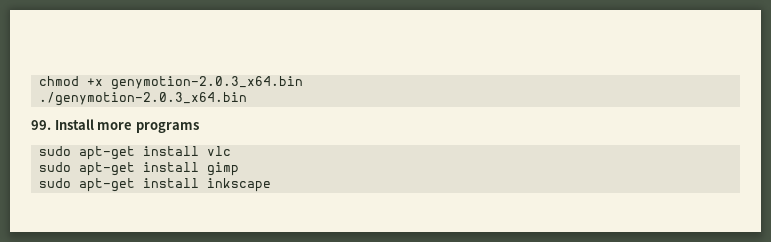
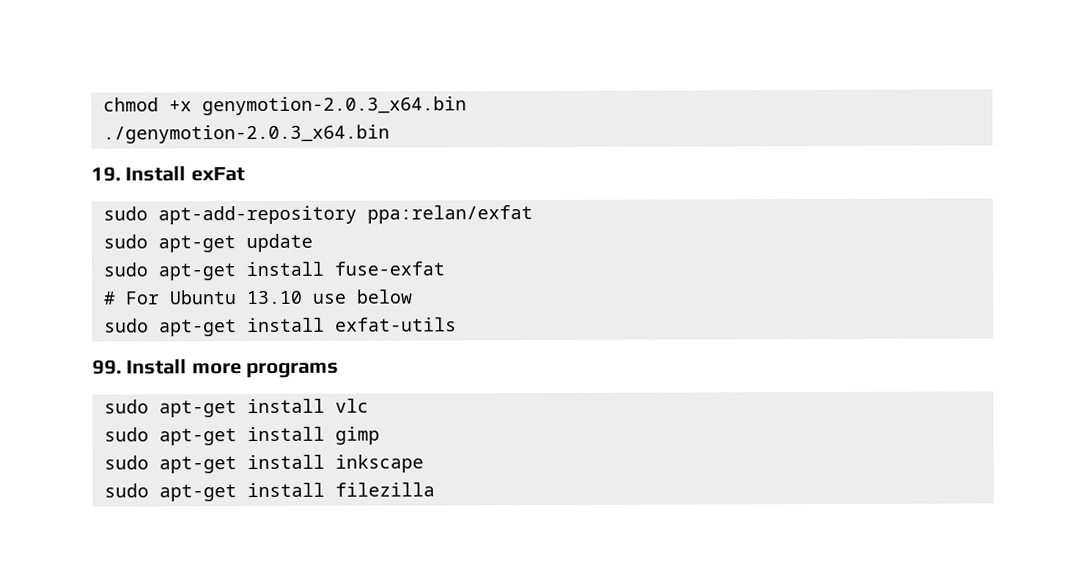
(247, 99) none -> [91,166,245,182] [103,205,533,225] [103,233,313,253] [103,261,445,281] [103,289,413,305] [104,317,457,337] // 19. Install exFat // sudo apt-add-repository ppa:relan/exfat // sudo apt-get update // sudo apt-get install fuse-exfat // # For Ubuntu 13.10 use below // sudo apt-get install exfat-utils
(271, 185) none -> [104,482,435,502] // sudo apt-get install filezilla

